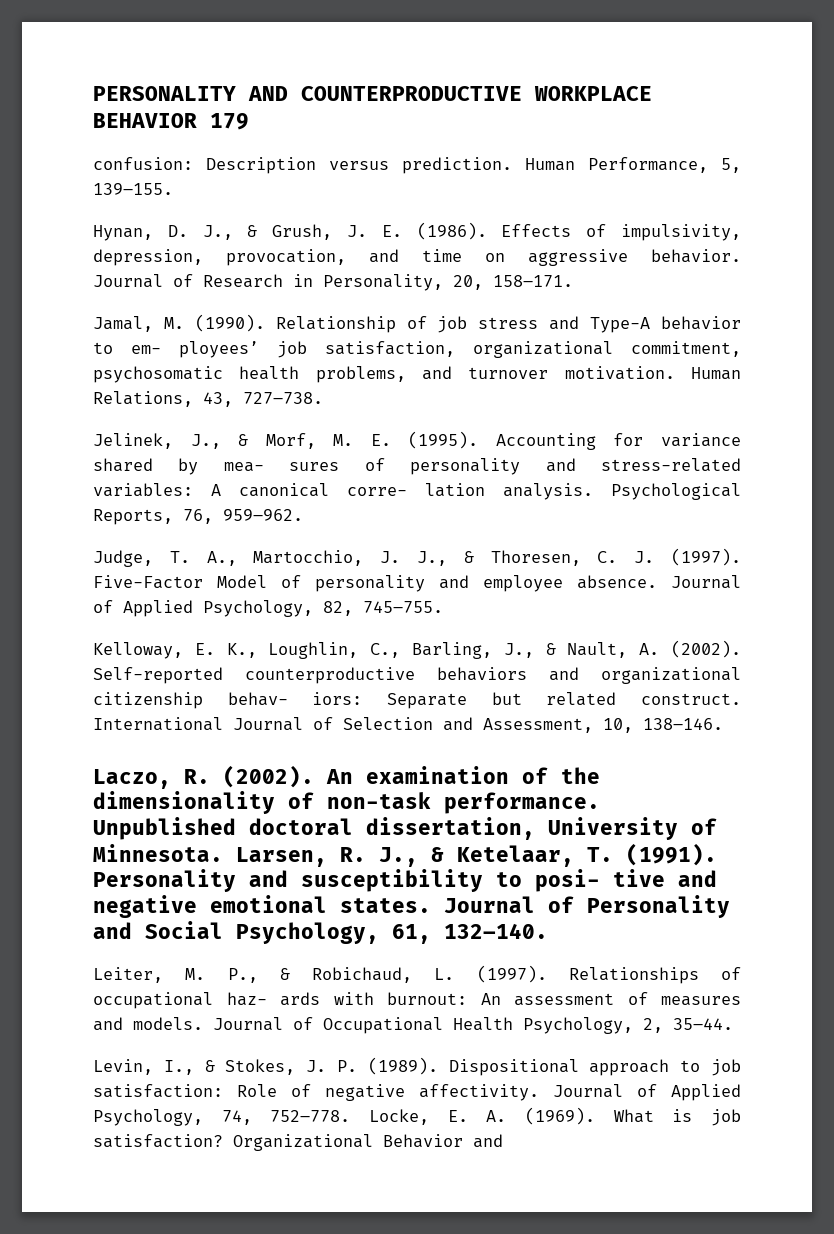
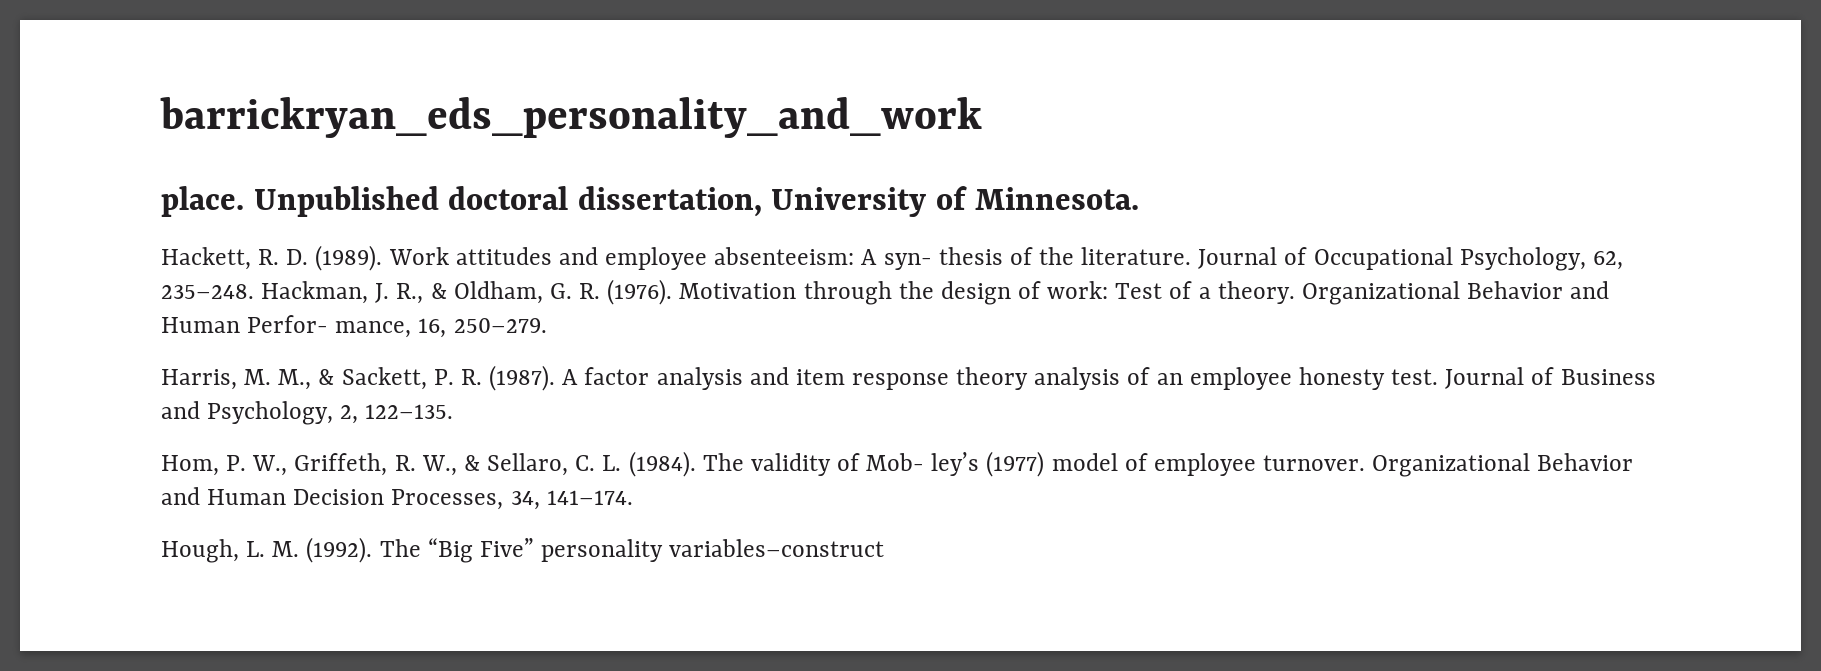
[93,86,652,101] [93,113,249,130] [93,157,741,174] [93,183,173,195] [93,222,741,241] [93,249,741,266] [93,274,573,291] [93,314,742,333] [93,341,741,358] [93,366,741,383] [93,391,323,407] [93,431,741,450] [93,458,741,475] [93,483,741,500] [93,509,303,525] [93,548,741,567] [93,575,741,592] [93,600,443,617] [93,640,741,659] [93,667,741,684] [93,692,741,709] [93,717,723,733] [93,765,600,789] [93,791,600,814] PERSONALITY AND COUNTERPRODUCTIVE WORKPLACE BEHAVIOR 179 // confusion: Description versus prediction. Human Performance, 5, 139–155. // Hynan, D. J., & Grush, J. E. (1986). Effects of impulsivity, depression, provocation, and time on aggressive behavior. Journal of Research in Personality, 20, 158–171. // Jamal, M. (1990). Relationship of job stress and Type-A behavior to em- ployees’ job satisfaction, organizational commitment, psychosomatic health problems, and turnover motivation. Human Relations, 43, 727–738. // Jelinek, J., & Morf, M. E. (1995). Accounting for variance shared by mea- sures of personality and stress-related variables: A canonical corre- lation analysis. Psychological Reports, 76, 959–962. // Judge, T. A., Martocchio, J. J., & Thoresen, C. J. (1997). Five-Factor Model of personality and employee absence. Journal of Applied Psychology, 82, 745–755. // Kelloway, E. K., Loughlin, C., Barling, J., & Nault, A. (2002). Self-reported counterproductive behaviors and organizational citizenship behav- iors: Separate but related construct. International Journal of Selection and Assessment, 10, 138–146. // Laczo, R. (2002). An examination of the dimensionality of non-task performance. -> [160,97,982,138] [161,186,244,217] barrickryan_eds_personality_and_work // place.
[236,843,717,867] [93,869,717,892] [93,895,730,918] [93,921,548,944] [93,965,741,984] [93,992,741,1009] [93,1017,733,1034] [93,1057,741,1076] [93,1084,741,1101] [93,1107,741,1126] [93,1134,503,1151] Larsen, R. J., & Ketelaar, T. (1991). Personality and susceptibility to posi- tive and negative emotional states. Journal of Personality and Social Psychology, 61, 132–140. // Leiter, M. P., & Robichaud, L. (1997). Relationships of occupational haz- ards with burnout: An assessment of measures and models. Journal of Occupational Health Psychology, 2, 35–44. // Levin, I., & Stokes, J. P. (1989). Dispositional approach to job satisfaction: Role of negative affectivity. Journal of Applied Psychology, 74, 752–778. Locke, E. A. (1969). What is job satisfaction? Organizational Behavior and -> [161,245,1623,271] [161,279,1610,305] [161,315,547,338] [161,365,1656,391] [161,401,454,425] [161,451,1634,477] [161,487,633,510] [161,537,885,563] // Hackett, R. D. (1989). Work attitudes and employee absenteeism: A syn- thesis of the literature. Journal of Occupational Psychology, 62, 235–248. Hackman, J. R., & Oldham, G. R. (1976). Motivation through the design of work: Test of a theory. Organizational Behavior and Human Perfor- mance, 16, 250–279. // Harris, M. M., & Sackett, P. R. (1987). A factor analysis and item response theory analysis of an employee honesty test. Journal of Business and Psychology, 2, 122–135. // Hom, P. W., Griffeth, R. W., & Sellaro, C. L. (1984). The validity of Mob- ley’s (1977) model of employee turnover. Organizational Behavior and Human Decision Processes, 34, 141–174. // Hough, L. M. (1992). The “Big Five” personality variables–construct

